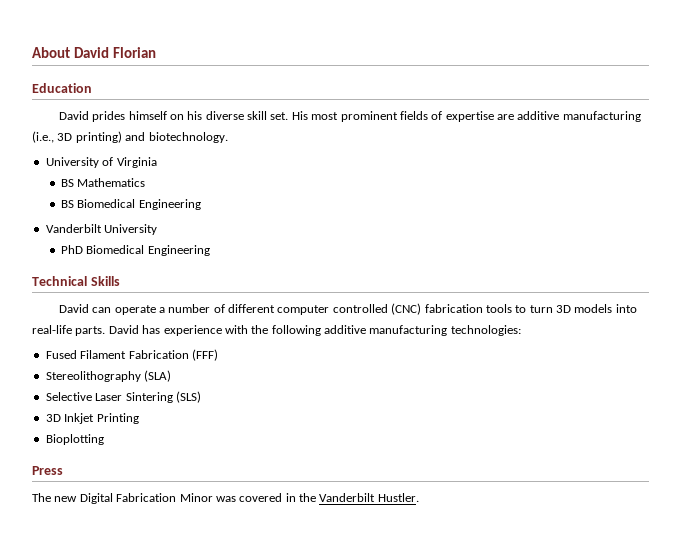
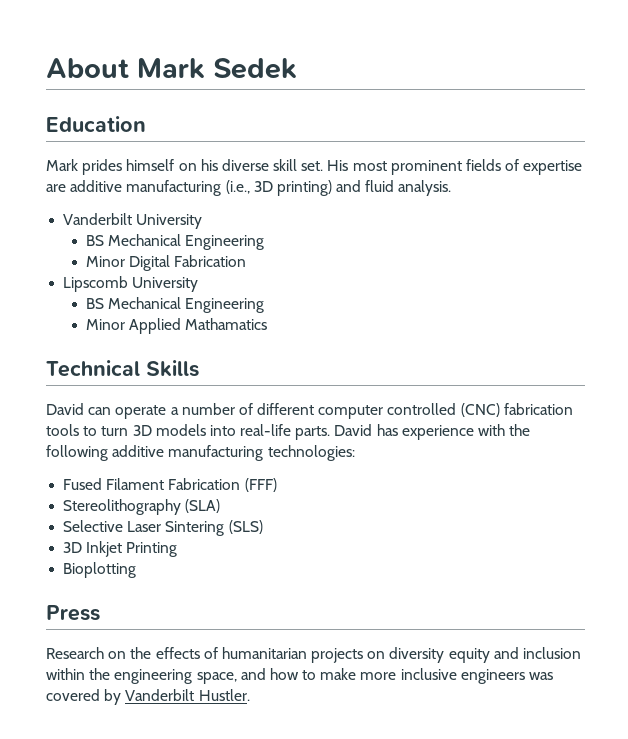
[74,47,157,58] David Florian -> [137,58,297,79] Mark Sedek
[58,111,89,120] David -> [46,159,78,171] Mark
[148,132,228,143] [45,157,157,168] [60,178,146,187] [60,199,201,210] biotechnology. // University of Virginia // BS Mathematics // BS Biomedical Engineering -> [365,180,452,196] fluid analysis.
[60,245,210,256] PhD Biomedical Engineering -> [85,234,265,250] [85,255,247,271] [63,276,199,292] [85,297,265,313] [85,318,268,334] BS Mechanical Engineering // Minor Digital Fabrication // Lipscomb University // BS Mechanical Engineering // Minor Applied Mathamatics
[32,493,316,504] The new Digital Fabrication Minor was covered in the -> [46,647,582,663] [46,668,554,684] [46,689,122,705] Research on the effects of humanitarian projects on diversity equity and inclusion within the engineering space, and how to make more inclusive engineers was covered by

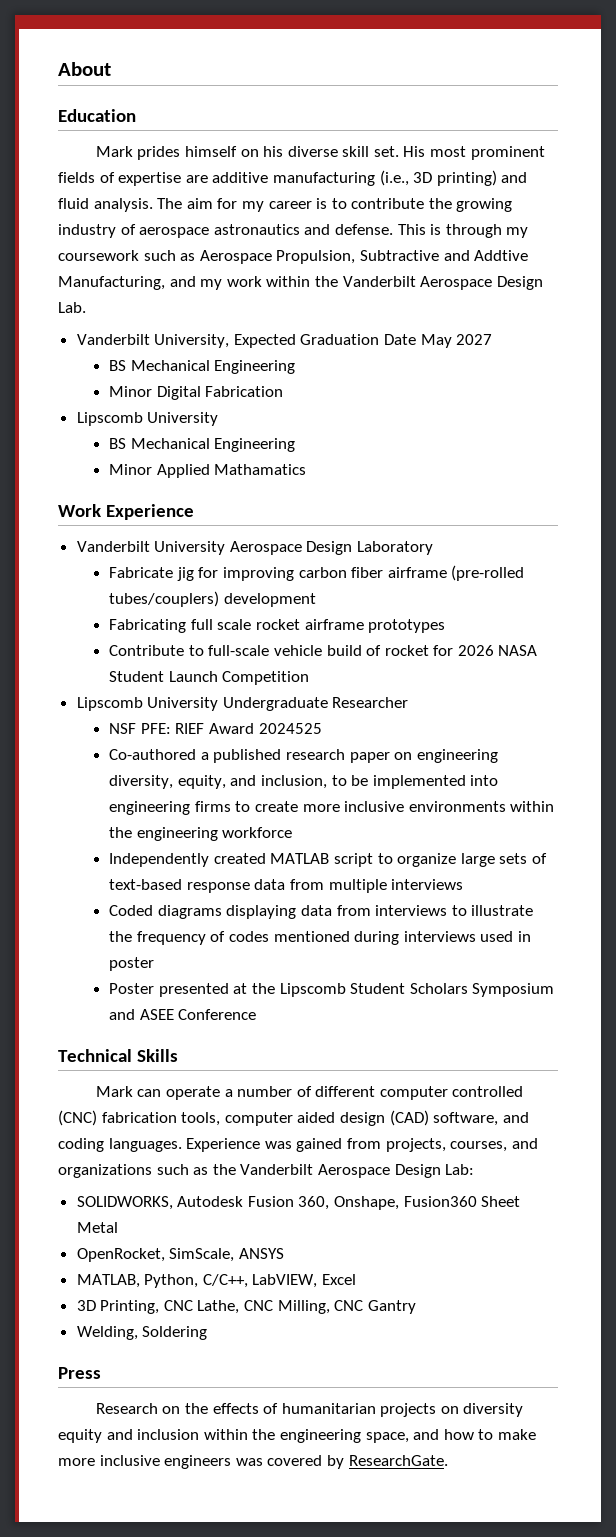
[137,58,297,79] Mark Sedek -> (111, 69) none
[63,213,203,229] // Vanderbilt University -> [157,198,513,212] [58,224,529,238] [58,250,529,264] [58,276,543,290] [58,302,86,313] [76,334,493,348] The aim for my career is to contribute the growing industry of aerospace astronautics and defense. This is through my coursework such as Aerospace Propulsion, Subtractive and Addtive Manufacturing, and my work within the Vanderbilt Aerospace Design Lab. // Vanderbilt University, Expected Graduation Date May 2027
(268, 324) none -> [58,504,194,520] [76,541,434,555] [109,565,525,581] [109,591,316,607] [109,619,446,633] [109,645,538,656] [109,671,310,685] [76,697,409,711] [109,723,322,734] [109,749,498,763] [109,775,499,789] [109,801,555,815] [109,827,293,841] [109,853,547,867] [109,879,464,893] [109,905,534,919] [109,931,531,945] [109,957,155,971] [109,983,555,997] [109,1009,257,1020] // Work Experience // Vanderbilt University Aerospace Design Laboratory // Fabricate jig for improving carbon fiber airframe (pre-rolled tubes/couplers) development // Fabricating full scale rocket airframe prototypes // Contribute to full-scale vehicle build of rocket for 2026 NASA Student Launch Competition // Lipscomb University Undergraduate Researcher // NSF PFE: RIEF Award 2024525 // Co-authored a published research paper on engineering diversity, equity, and inclusion, to be implemented into engineering firms to create more inclusive environments within the engineering workforce // Independently created MATLAB script to organize large sets of text-based response data from multiple interviews // Coded diagrams displaying data from interviews to illustrate the frequency of codes mentioned during interviews used in poster // Poster presented at the Lipscomb Student Scholars Symposium and ASEE Conference
[46,403,84,415] David -> [95,1086,133,1097] Mark
[46,424,531,440] [46,445,355,461] [63,478,277,492] [63,499,221,515] [63,520,263,536] [63,541,178,557] [63,562,137,578] tools to turn 3D models into real-life parts. David has experience with the following additive manufacturing technologies: // Fused Filament Fabrication (FFF) // Stereolithography (SLA) // Selective Laser Sintering (SLS) // 3D Inkjet Printing // Bioplotting -> [181,1110,529,1126] [58,1138,538,1152] [58,1164,475,1178] [76,1196,521,1210] [76,1222,118,1233] [76,1248,284,1262] [76,1274,357,1288] [76,1300,416,1314] [76,1326,208,1340] tools, computer aided design (CAD) software, and coding languages. Experience was gained from projects, courses, and organizations such as the Vanderbilt Aerospace Design Lab: // SOLIDWORKS, Autodesk Fusion 360, Onshape, Fusion360 Sheet Metal // OpenRocket, SimScale, ANSYS // MATLAB, Python, C/C++, LabVIEW, Excel // 3D Printing, CNC Lathe, CNC Milling, CNC Gantry // Welding, Soldering
[125,689,250,701] Vanderbilt Hustler. -> [348,1455,448,1466] ResearchGate.

